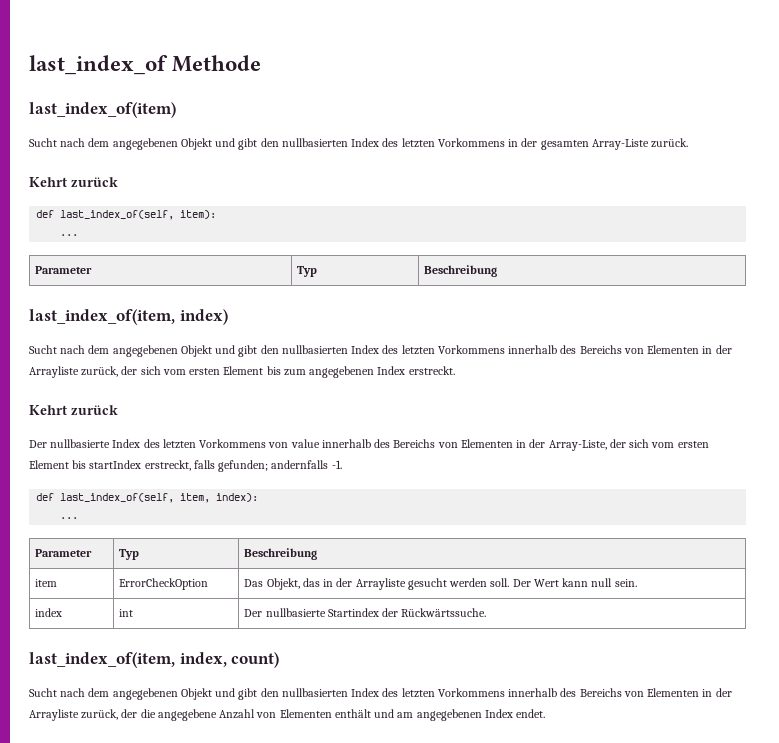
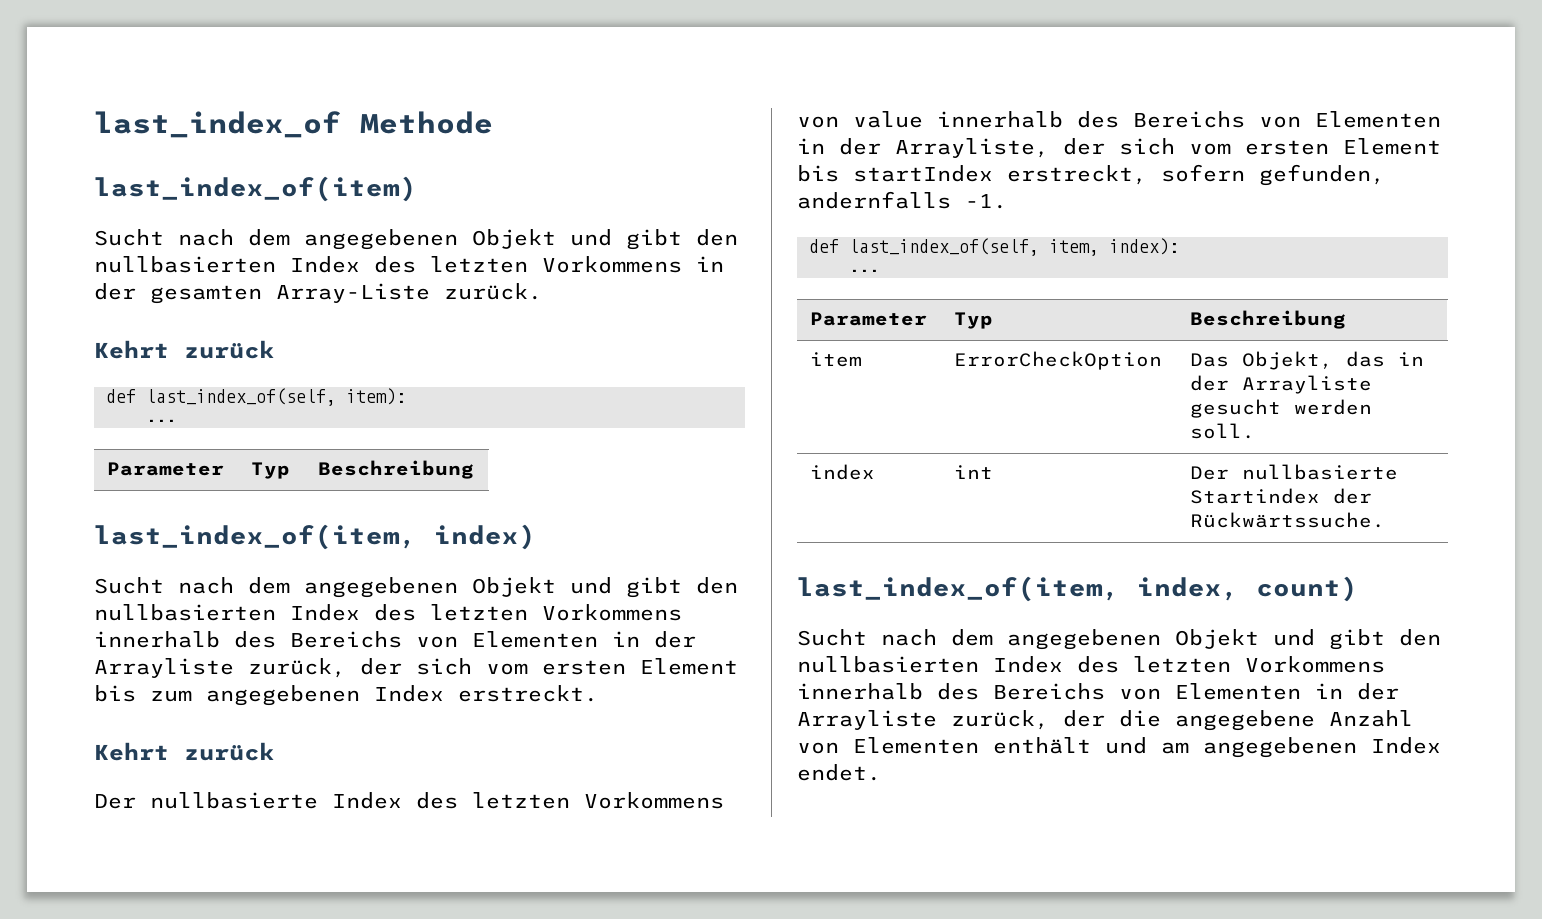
[548,440,607,451] Array-Liste, -> [895,138,1049,158] Arrayliste,
[193,460,269,472] falls gefunden; -> [1161,164,1385,186] sofern gefunden,
[512,578,637,587] Der Wert kann null sein. -> (1256, 431) none

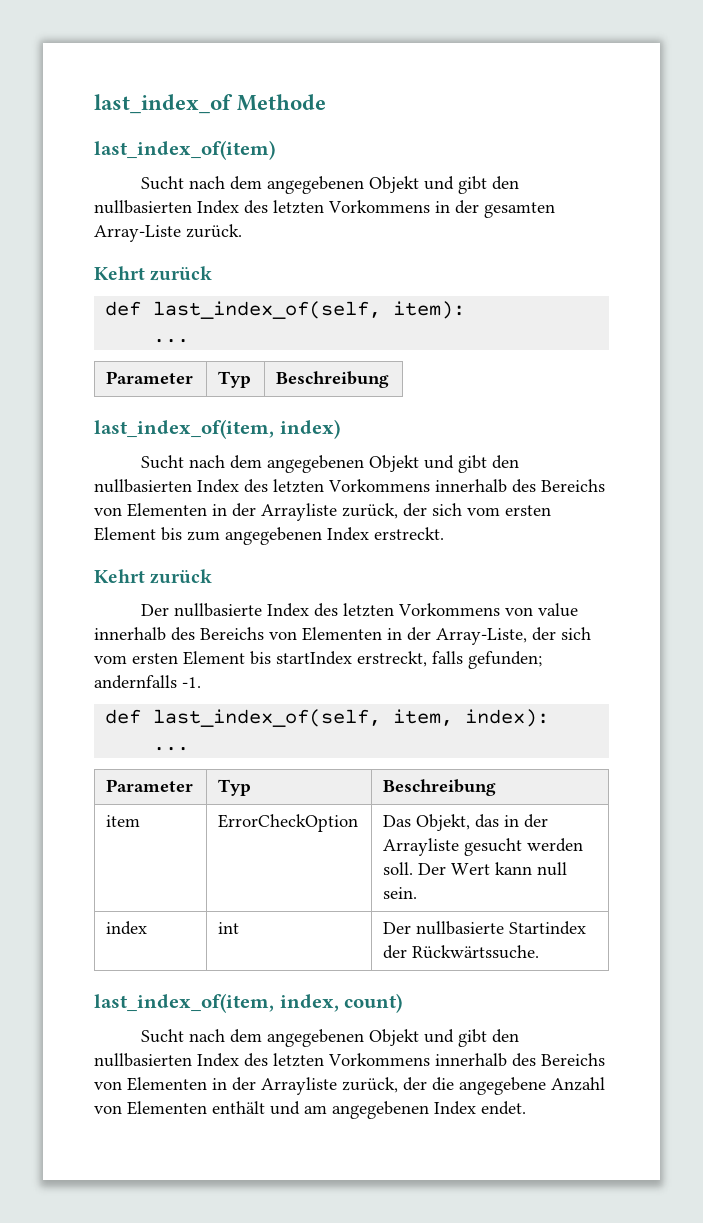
[895,138,1049,158] Arrayliste, -> [436,628,527,645] Array-Liste,
[1161,164,1385,186] sofern gefunden, -> [432,651,542,669] falls gefunden;
(1256, 431) none -> [418,862,568,876] [383,887,418,899] Der Wert kann null sein.

